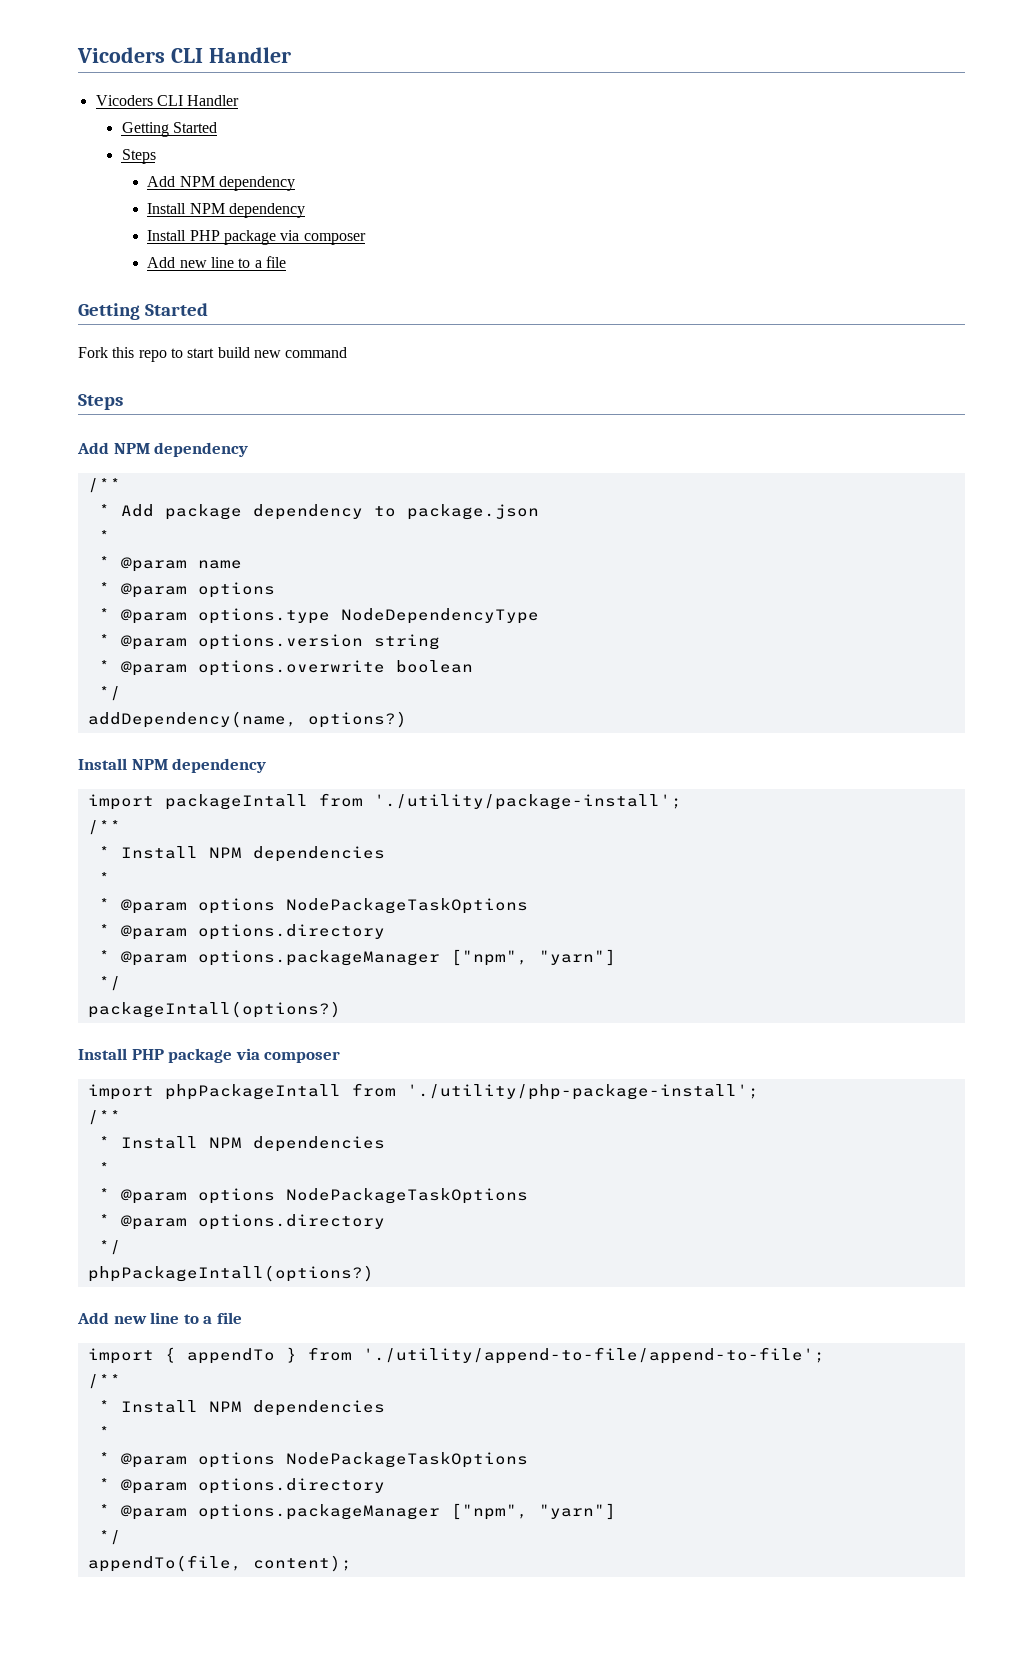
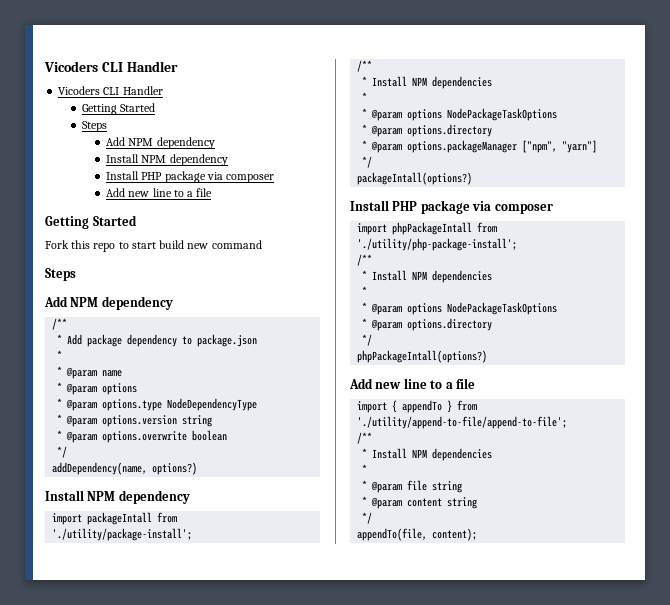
[197,1452,528,1468] [98,1478,385,1494] [98,1503,616,1520] options NodePackageTaskOptions // * @param options.directory // * @param options.packageManager ["npm", "yarn"] -> [407,480,463,493] [362,496,478,509] file string // * @param content string

